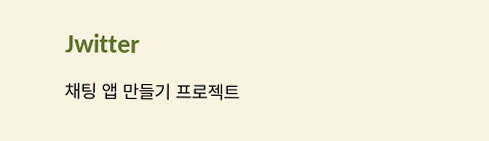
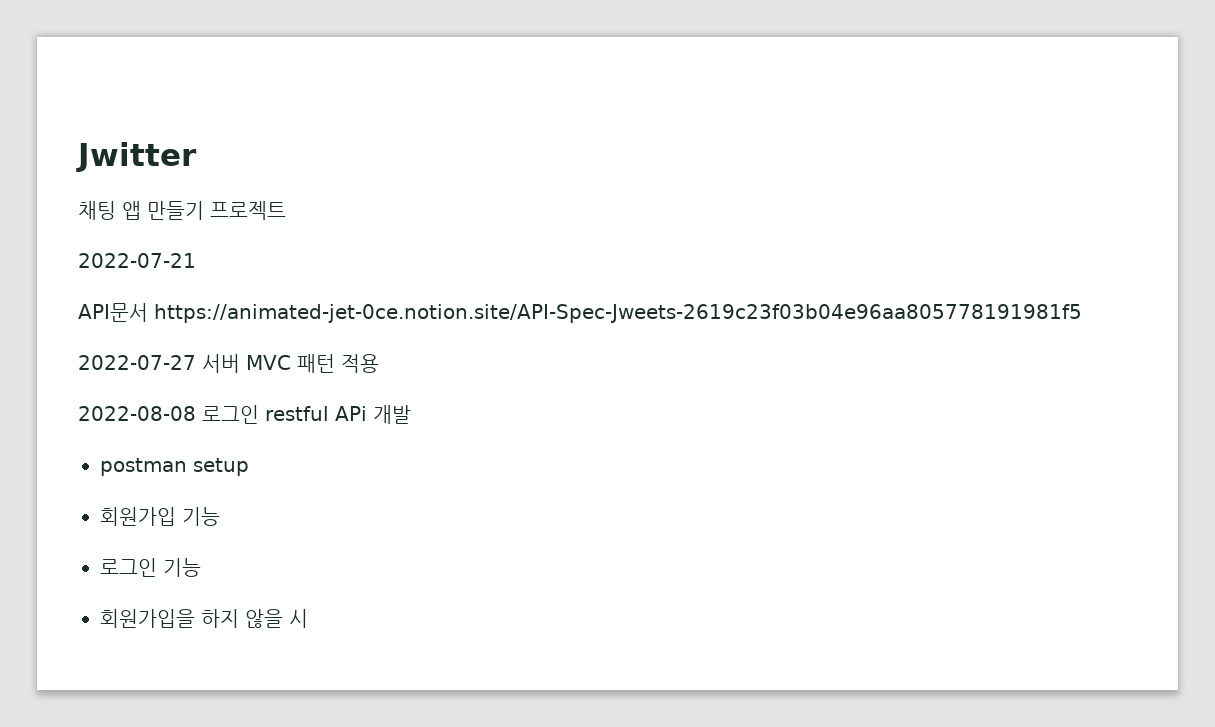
(240, 92) none -> [78,253,196,268] [78,303,1082,323] [78,354,379,373] [78,405,411,424] [100,458,249,476] [100,507,220,526] [100,558,201,577] [100,609,308,628] // 2022-07-21 // API문서 https://animated-jet-0ce.notion.site/API-Spec-Jweets-2619c23f03b04e96aa805778191981f5 // 2022-07-27 서버 MVC 패턴 적용 // 2022-08-08 로그인 restful APi 개발 // postman setup // 회원가입 기능 // 로그인 기능 // 회원가입을 하지 않을 시

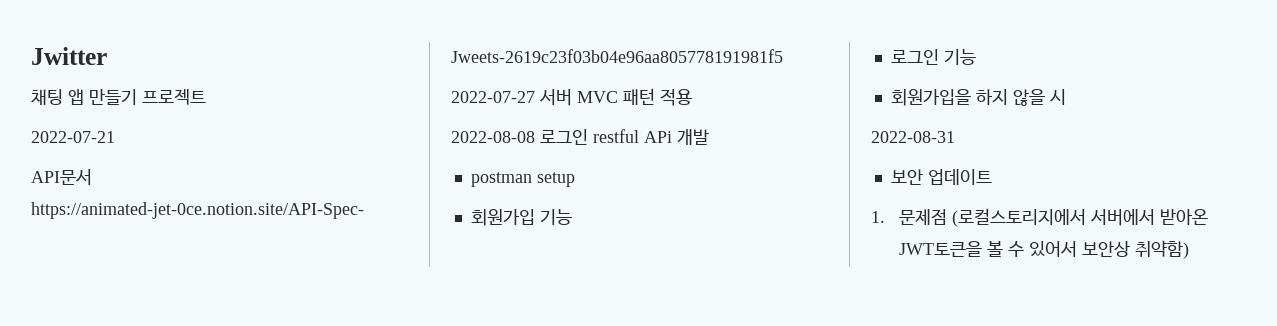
(308, 618) none -> [871,131,955,143] [890,169,992,185] [871,208,1209,227] [899,240,1190,259] // 2022-08-31 // 보안 업데이트 // 1. 문제점 (로컬스토리지에서 서버에서 받아온 JWT토큰을 볼 수 있어서 보안상 취약함)

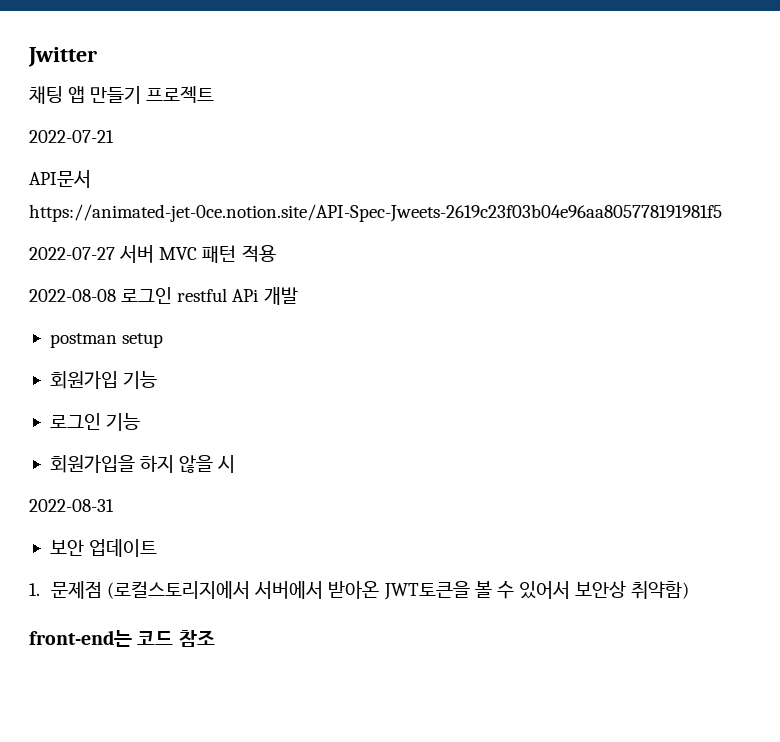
(1190, 249) none -> [29,630,215,647] // front-end는 코드 참조

